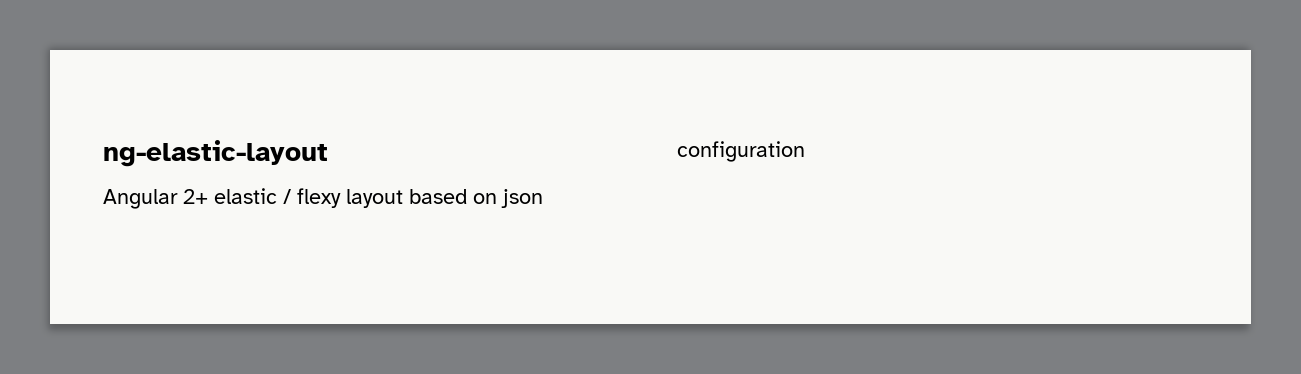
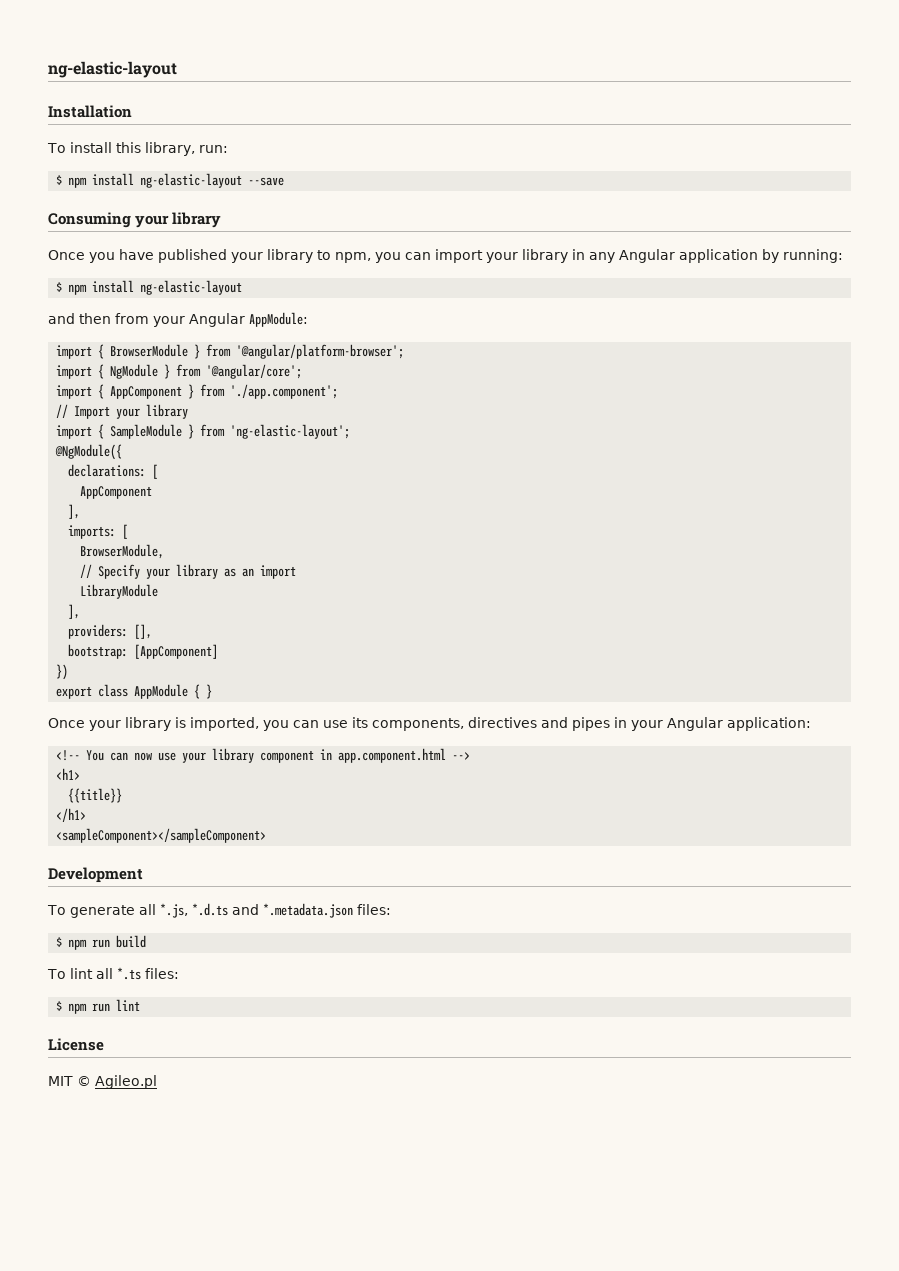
[103,140,328,167] [103,188,543,209] [677,141,805,162] ng-elastic-layout // Angular 2+ elastic / flexy layout based on json configuration -> [48,61,177,78] [48,105,132,118] [47,142,228,156] [56,173,285,188] [48,212,222,228] [48,249,843,263] [56,280,243,295] [48,312,308,327] [56,344,405,359] [56,364,303,379] [56,384,339,399] [56,404,189,419] [56,424,351,439] [55,444,123,460] [68,464,159,479] [80,486,153,499] [68,504,81,519] [68,524,129,539] [80,544,165,559] [80,564,297,579] [80,584,159,599] [68,604,81,619] [68,624,153,639] [68,644,219,659] [56,664,69,680] [56,684,213,699] [48,717,811,731] [56,748,471,763] [56,768,81,780] [68,788,123,803] [56,808,87,822] [56,828,267,843] [48,867,143,883] [47,903,391,918] [56,935,147,950] [47,967,179,980] [56,999,141,1014] [48,1038,104,1051] [48,1075,157,1089] ng-elastic-layout // Installation // To install this library, run: // $ npm install ng-elastic-layout --save // Consuming your library // Once you have published your library to npm, you can import your library in any Angular application by running: // $ npm install ng-elastic-layout // and then from your Angular AppModule: // import { BrowserModule } from '@angular/platform-browser'; // import { NgModule } from '@angular/core'; // import { AppComponent } from './app.component'; // // Import your library // import { SampleModule } from 'ng-elastic-layout'; // @NgModule({ // declarations: [ // AppComponent // ], // imports: [ // BrowserModule, // // Specify your library as an import // LibraryModule // ], // providers: [], // bootstrap: [AppComponent] // }) // export class AppModule { } // Once your library is imported, you can use its components, directives and pipes in your Angular application: // <!-- You can now use your library component in app.component.html --> // <h1> // {{title}} // </h1> // <sampleComponent></sampleComponent> // Development // To generate all *.js, *.d.ts and *.metadata.json files: // $ npm run build // To lint all *.ts files: // $ npm run lint // License // MIT © Agileo.pl

